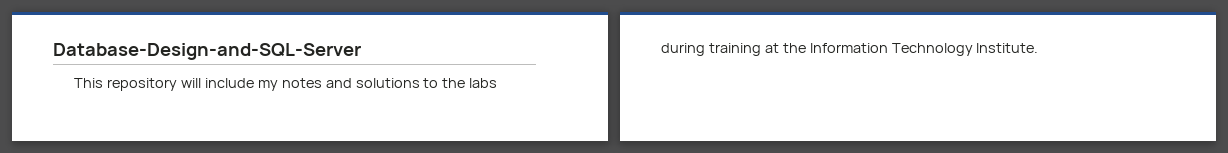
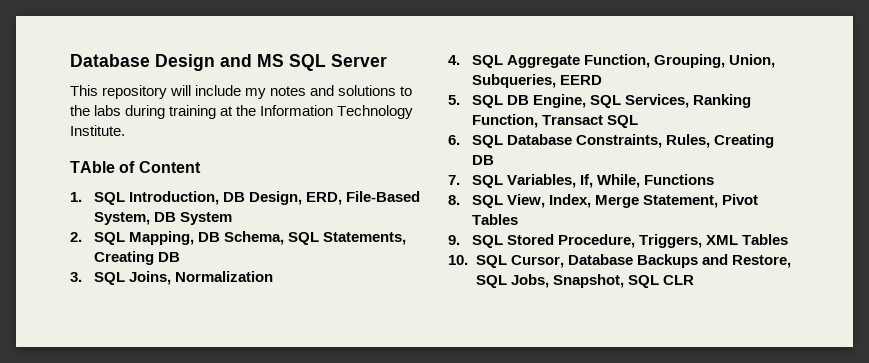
[53,43,361,60] Database-Design-and-SQL-Server -> [70,54,387,71] Database Design and MS SQL Server
(1039, 48) none -> [70,161,201,173] [70,191,421,205] [93,212,233,225] [70,231,407,245] [93,251,181,265] [70,271,274,285] [448,54,776,68] [471,74,603,88] [448,94,752,108] [471,114,639,128] [448,134,775,148] [471,155,494,165] [448,174,715,188] [448,194,759,208] [471,214,518,225] [448,234,789,248] [448,254,791,268] [475,274,694,288] // TAble of Content // 1. SQL Introduction, DB Design, ERD, File-Based System, DB System // 2. SQL Mapping, DB Schema, SQL Statements, Creating DB // 3. SQL Joins, Normalization // 4. SQL Aggregate Function, Grouping, Union, Subqueries, EERD // 5. SQL DB Engine, SQL Services, Ranking Function, Transact SQL // 6. SQL Database Constraints, Rules, Creating DB // 7. SQL Variables, If, While, Functions // 8. SQL View, Index, Merge Statement, Pivot Tables // 9. SQL Stored Procedure, Triggers, XML Tables // 10. SQL Cursor, Database Backups and Restore, SQL Jobs, Snapshot, SQL CLR

